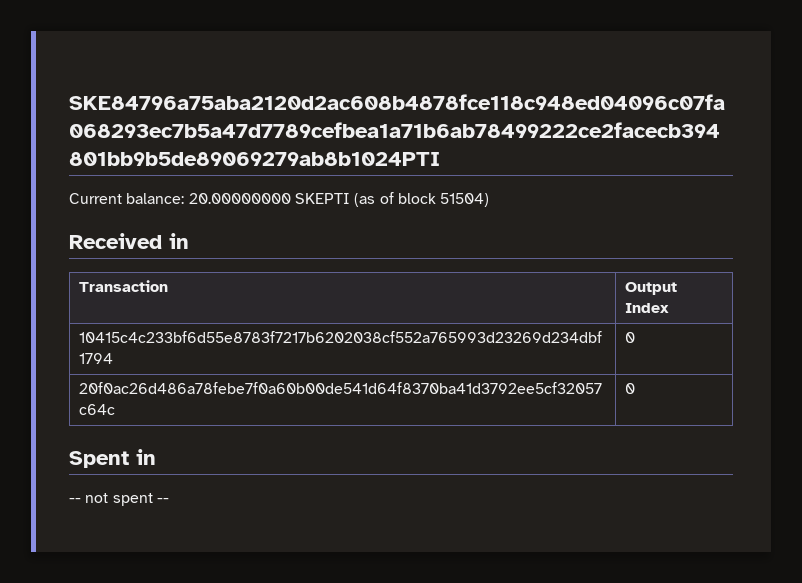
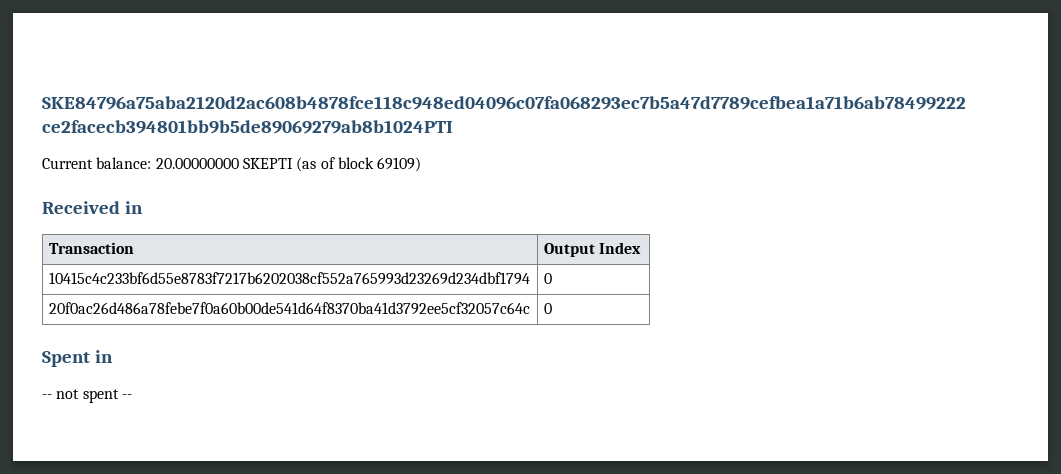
[440,193,490,207] 51504) -> [377,157,422,172] 69109)

